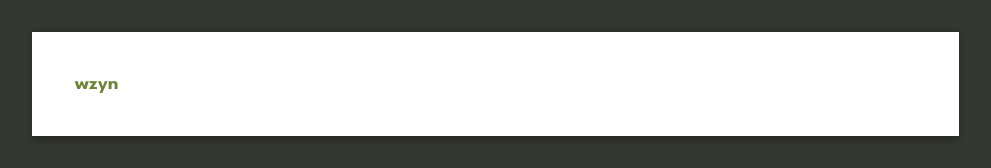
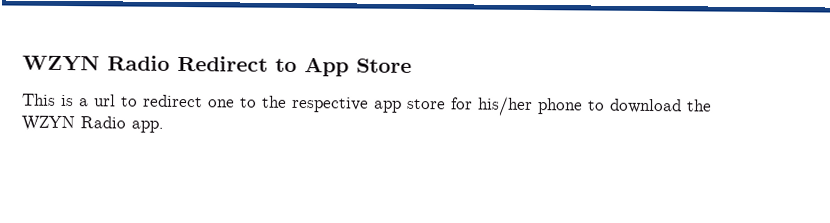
[74,80,118,93] wzyn -> [22,54,412,77] [22,93,712,117] [21,115,164,133] WZYN Radio Redirect to App Store // This is a url to redirect one to the respective app store for his/her phone to download the WZYN Radio app.

